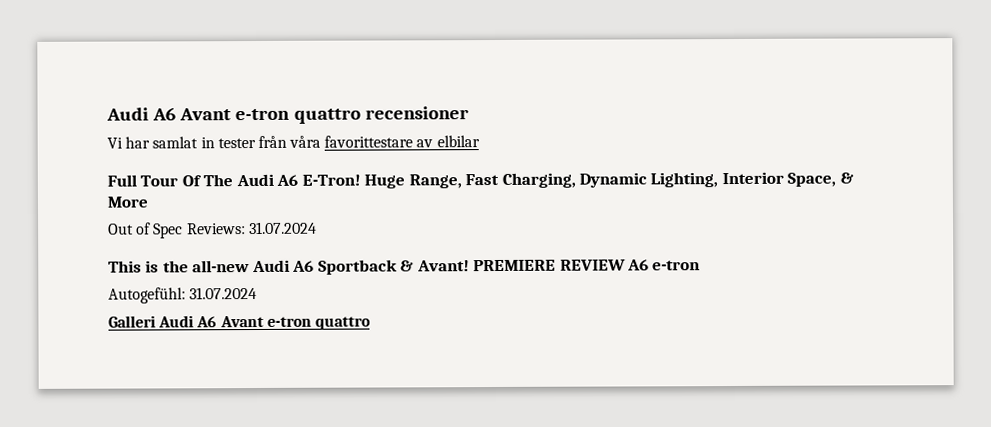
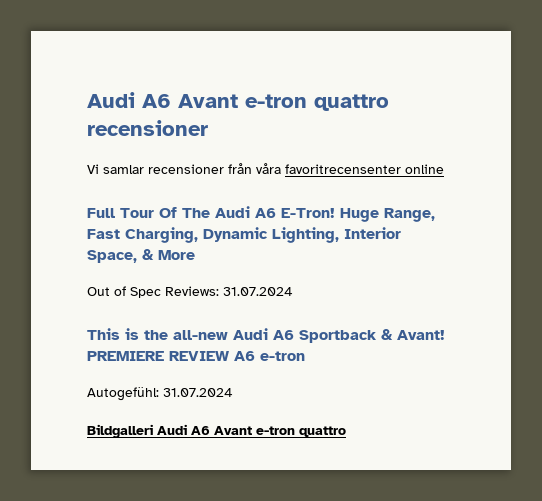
[125,135,480,149] har samlat in tester från våra favorittestare av elbilar -> [103,163,444,174] samlar recensioner från våra favoritrecensenter online
[108,315,156,328] Galleri -> [87,424,153,438] Bildgalleri

